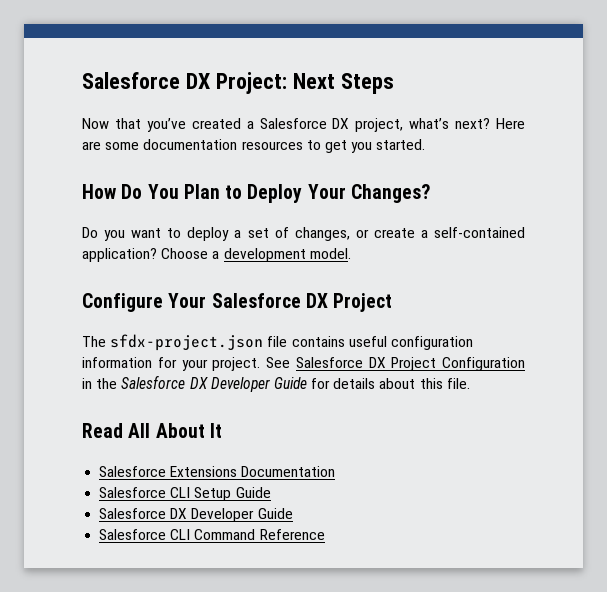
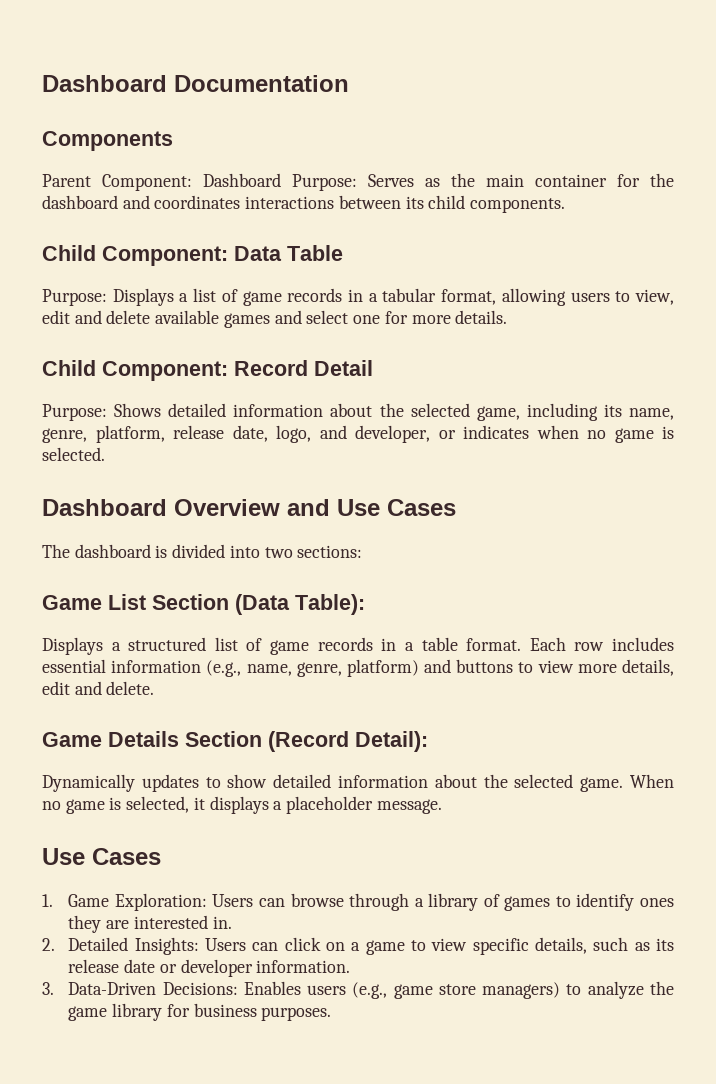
[82,72,394,94] [82,118,525,132] [82,139,426,153] [82,184,430,203] [82,227,525,241] [82,248,351,262] [82,293,393,312] [82,334,473,351] [82,357,525,371] [82,375,470,392] [82,423,222,438] [99,466,336,477] [99,487,271,501] [99,508,293,522] [99,529,325,540] Salesforce DX Project: Next Steps // Now that you’ve created a Salesforce DX project, what’s next? Here are some documentation resources to get you started. // How Do You Plan to Deploy Your Changes? // Do you want to deploy a set of changes, or create a self-contained application? Choose a development model. // Configure Your Salesforce DX Project // The sfdx-project.json file contains useful configuration information for your project. See Salesforce DX Project Configuration in the Salesforce DX Developer Guide for details about this file. // Read All About It // Salesforce Extensions Documentation // Salesforce CLI Setup Guide // Salesforce DX Developer Guide // Salesforce CLI Command Reference -> [42,75,349,92] [42,131,173,151] [42,173,674,191] [42,195,566,213] [42,245,343,266] [42,288,674,306] [42,310,508,328] [42,360,373,381] [42,403,675,421] [42,425,674,443] [42,447,105,461] [42,499,456,516] [42,544,363,558] [42,594,365,615] [42,637,675,655] [42,659,674,677] [42,681,155,695] [42,731,428,752] [42,774,674,792] [42,796,442,814] [42,848,161,865] [42,893,674,911] [68,915,232,933] [42,937,674,955] [68,959,351,977] [42,981,675,999] [68,1003,332,1021] Dashboard Documentation // Components // Parent Component: Dashboard Purpose: Serves as the main container for the dashboard and coordinates interactions between its child components. // Child Component: Data Table // Purpose: Displays a list of game records in a tabular format, allowing users to view, edit and delete available games and select one for more details. // Child Component: Record Detail // Purpose: Shows detailed information about the selected game, including its name, genre, platform, release date, logo, and developer, or indicates when no game is selected. // Dashboard Overview and Use Cases // The dashboard is divided into two sections: // Game List Section (Data Table): // Displays a structured list of game records in a table format. Each row includes essential information (e.g., name, genre, platform) and buttons to view more details, edit and delete. // Game Details Section (Record Detail): // Dynamically updates to show detailed information about the selected game. When no game is selected, it displays a placeholder message. // Use Cases // 1. Game Exploration: Users can browse through a library of games to identify ones they are interested in. // 2. Detailed Insights: Users can click on a game to view specific details, such as its release date or developer information. // 3. Data-Driven Decisions: Enables users (e.g., game store managers) to analyze the game library for business purposes.

